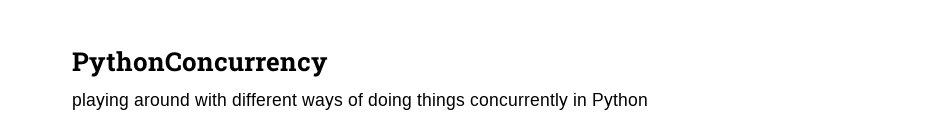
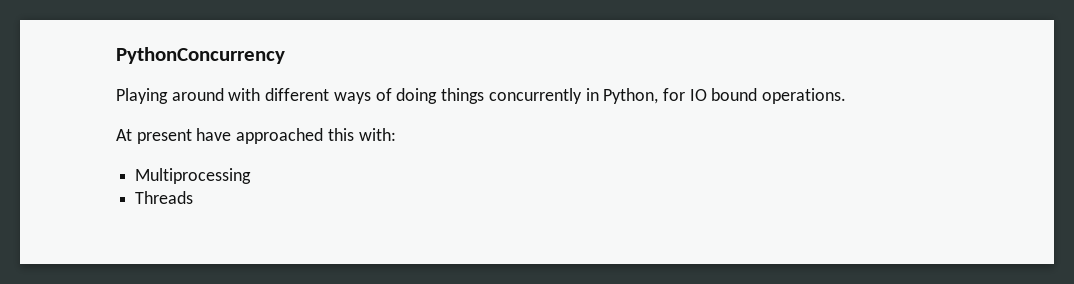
[72,93,129,110] playing -> [116,88,168,104] Playing
[592,93,648,110] Python -> [603,88,847,104] [116,128,396,144] [135,168,252,184] [135,191,194,204] Python, for IO bound operations. // At present have approached this with: // Multiprocessing // Threads

